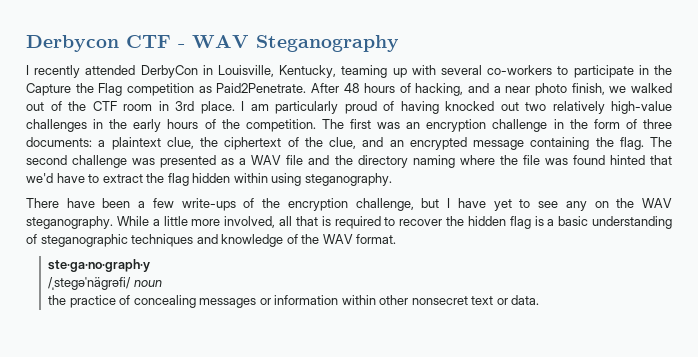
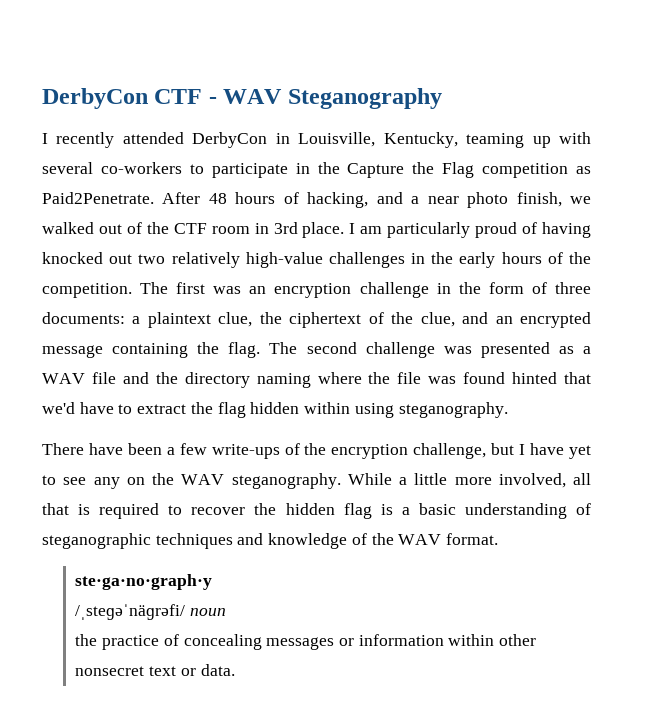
[26,35,119,52] Derbycon -> [42,88,148,109] DerbyCon

